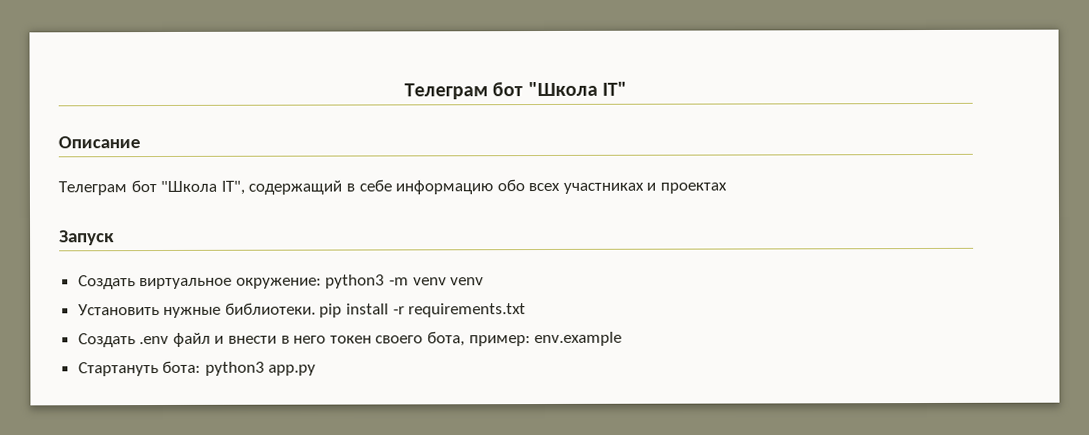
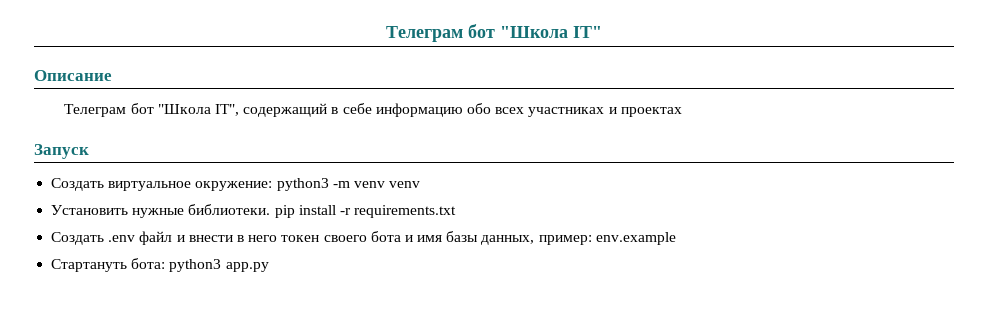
[427,331,466,347] бота, -> [370,231,535,245] бота и имя базы данных,

